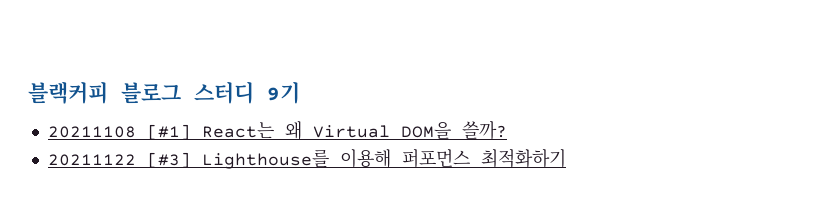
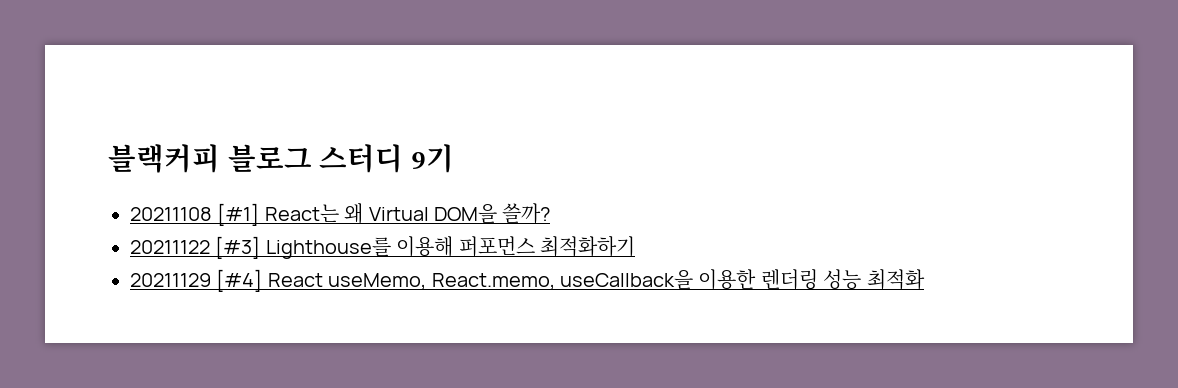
(566, 158) none -> [130,269,925,292] // 20211129 [#4] React useMemo, React.memo, useCallback을 이용한 렌더링 성능 최적화

